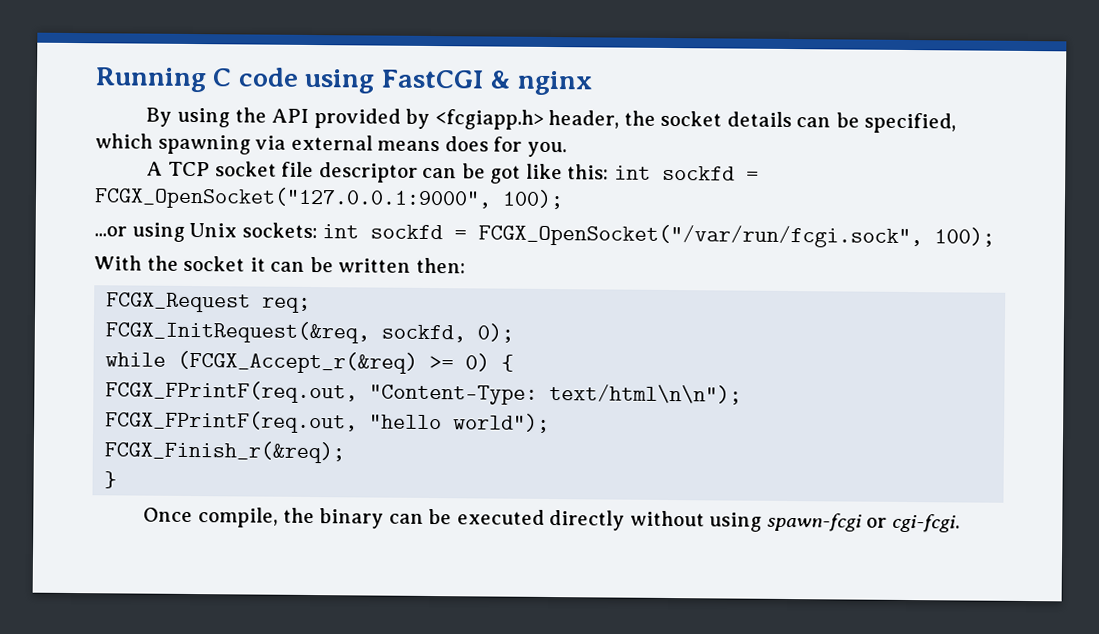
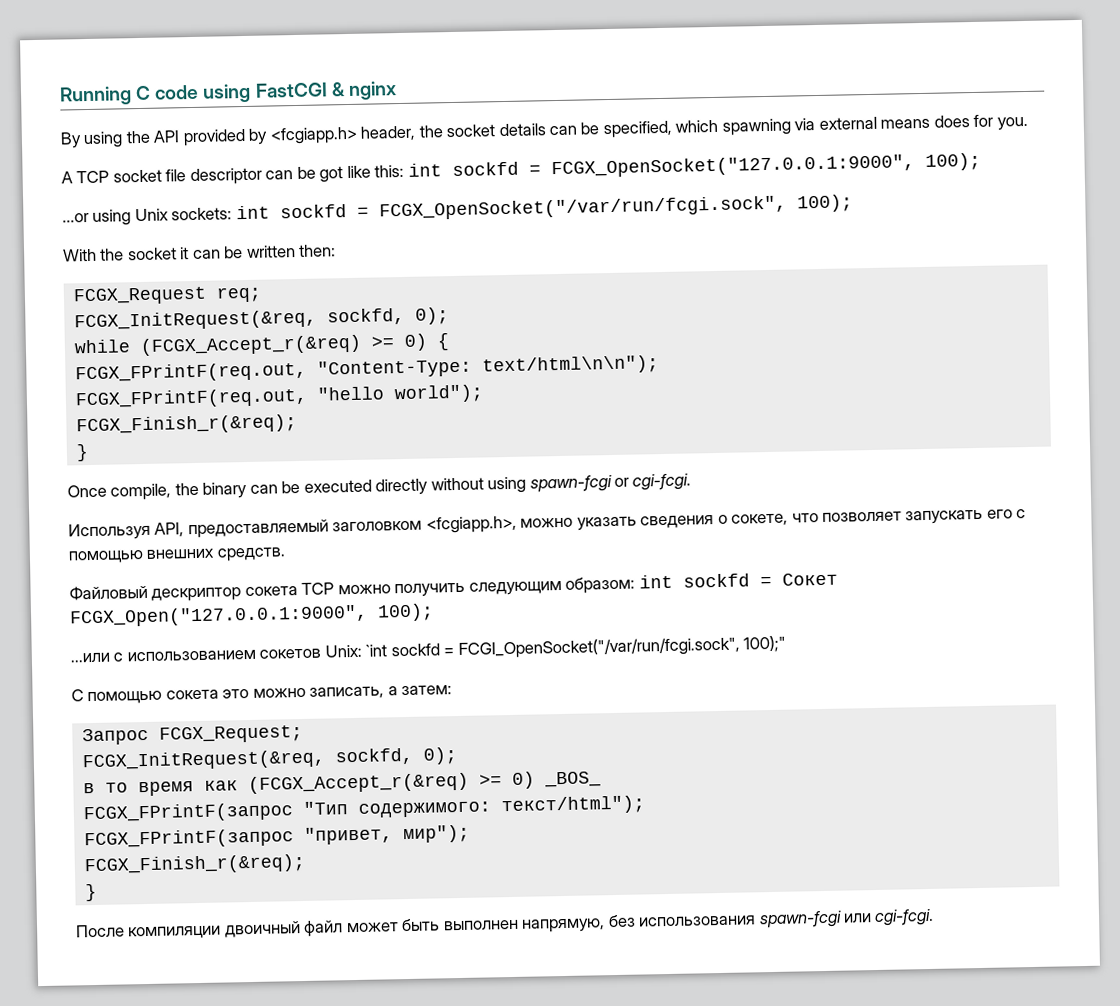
(960, 523) none -> [68,509,1027,541] [68,547,286,564] [69,572,838,602] [69,603,434,628] [70,635,787,663] [71,685,453,705] [81,724,303,746] [81,747,457,772] [82,771,601,797] [82,795,645,824] [83,824,470,850] [83,853,306,876] [84,883,97,902] [76,908,935,940] // Используя API, предоставляемый заголовком <fcgiapp.h>, можно указать сведения о сокете, что позволяет запускать его с помощью внешних средств. // Файловый дескриптор сокета TCP можно получить следующим образом: int sockfd = Сокет FCGX_Open("127.0.0.1:9000", 100); // ...или с использованием сокетов Unix: `int sockfd = FCGI_OpenSocket("/var/run/fcgi.sock", 100);" // С помощью сокета это можно записать, а затем: // Запрос FCGX_Request; // FCGX_InitRequest(&req, sockfd, 0); // в то время как (FCGX_Accept_r(&req) >= 0) _BOS_ // FCGX_FPrintF(запрос "Тип содержимого: текст/html"); // FCGX_FPrintF(запрос "привет, мир"); // FCGX_Finish_r(&req); // } // После компиляции двоичный файл может быть выполнен напрямую, без использования spawn-fcgi или cgi-fcgi.

